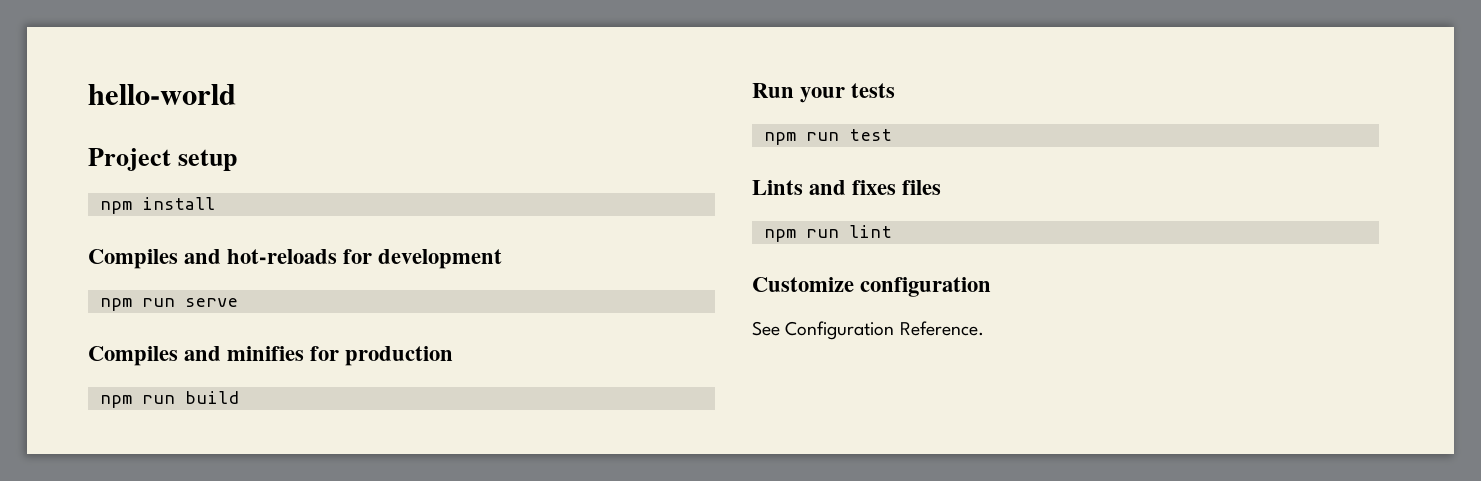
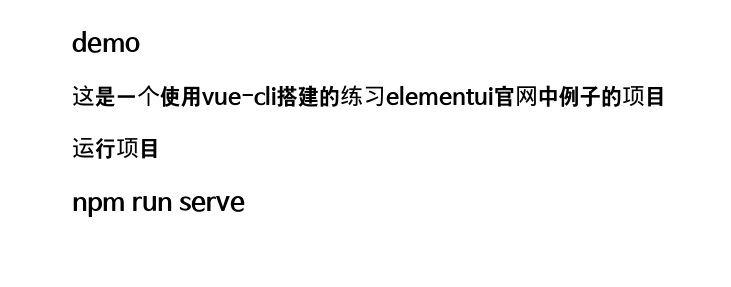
[88,84,236,105] [88,148,238,171] [99,197,215,214] [88,249,503,269] [99,298,238,311] [88,346,454,366] [99,391,239,408] [752,83,896,103] [763,129,892,145] [752,180,942,195] [763,225,892,242] [752,277,992,297] [752,321,984,340] hello-world // Project setup // npm install // Compiles and hot-reloads for development // npm run serve // Compiles and minifies for production // npm run build // Run your tests // npm run test // Lints and fixes files // npm run lint // Customize configuration // See Configuration Reference. -> [72,31,140,53] [72,85,666,107] [72,137,160,159] [72,196,245,217] demo // 这是一个使用vue-cli搭建的练习elementui官网中例子的项目 // 运行项目 // npm run serve

